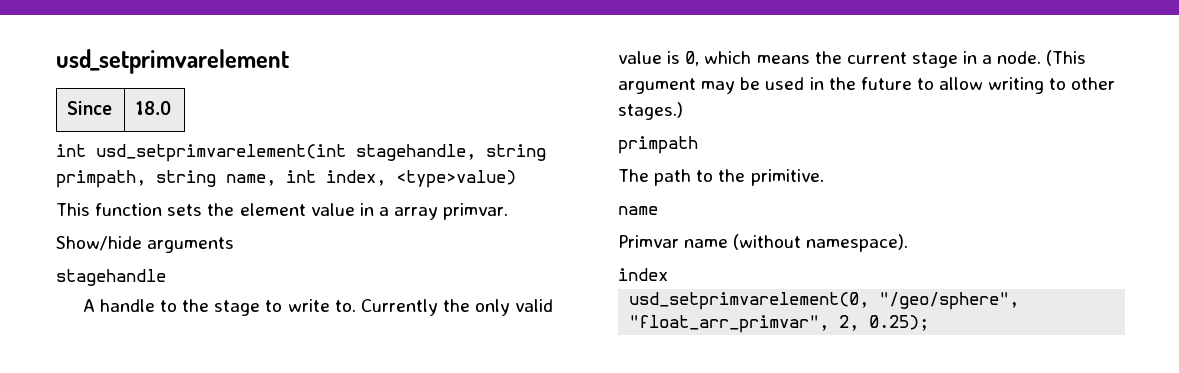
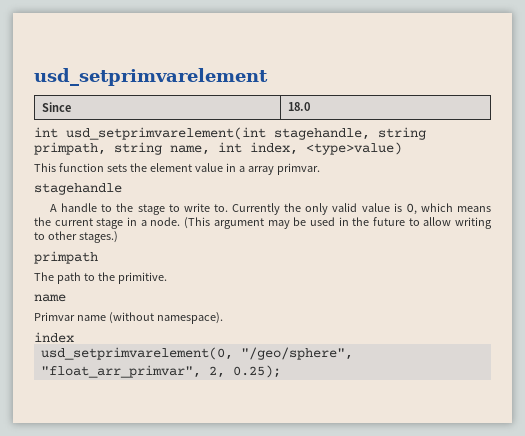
[56,236,235,253] // Show/hide arguments -> (320, 169) none

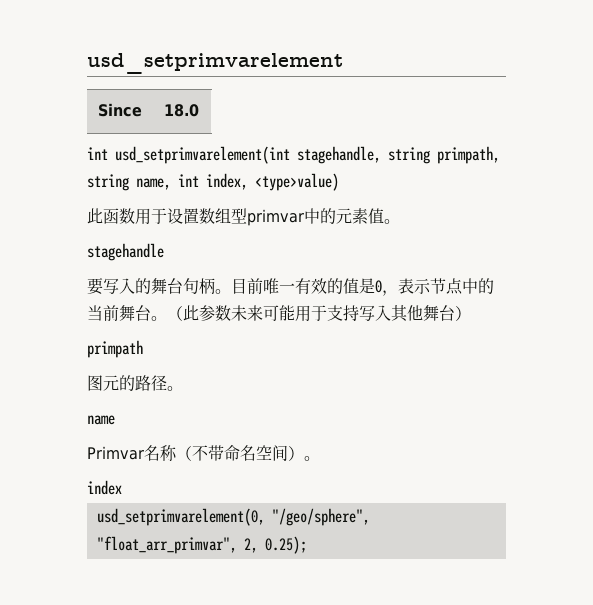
[34,163,320,175] [34,183,122,195] [50,203,492,215] [34,217,492,229] [34,231,118,243] [34,251,98,264] [34,272,167,284] [34,294,66,302] [34,312,223,324] This function sets the element value in a array primvar. // stagehandle // A handle to the stage to write to. Currently the only valid value is 0, which means the current stage in a node. (This argument may be used in the future to allow writing to other stages.) // primpath // The path to the primitive. // name // Primvar name (without namespace). -> [87,208,400,226] [87,243,164,261] [87,278,494,296] [87,305,471,322] [87,340,143,358] [87,375,183,391] [87,415,115,425] [87,445,320,461] 此函数用于设置数组型primvar中的元素值。 // stagehandle // 要写入的舞台句柄。目前唯一有效的值是0，表示节点中的当前舞台。（此参数未来可能用于支持写入其他舞台） // primpath // 图元的路径。 // name // Primvar名称（不带命名空间）。

